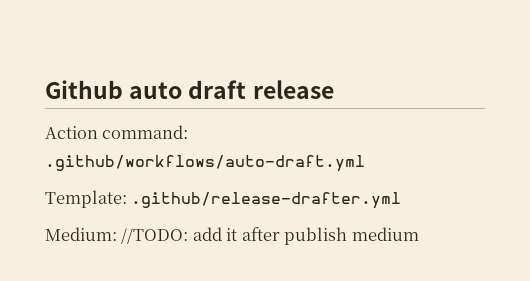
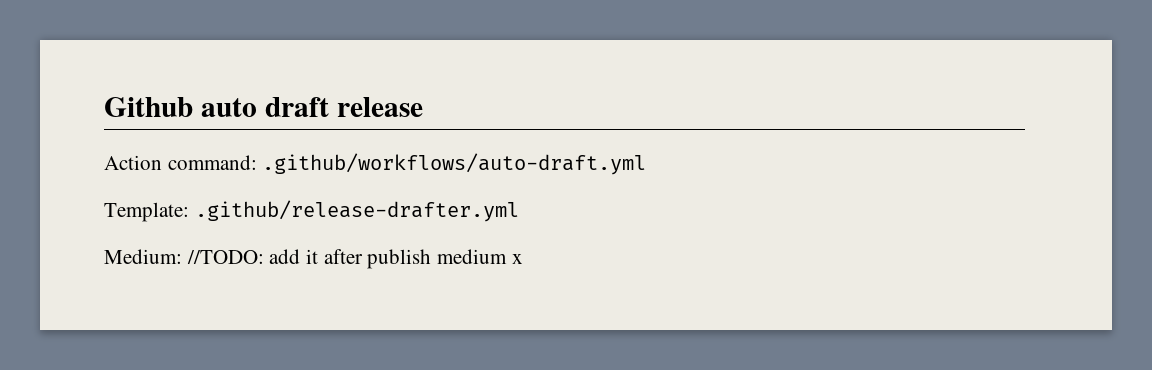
(419, 234) none -> [511,254,523,264] x

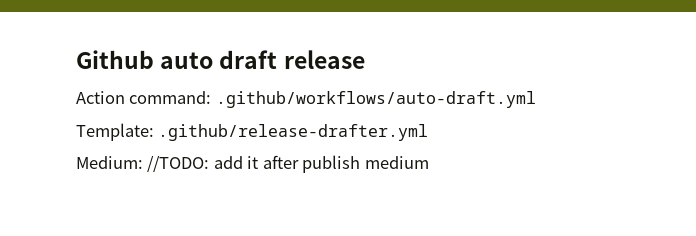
[511,254,523,264] x -> (429, 162) none

